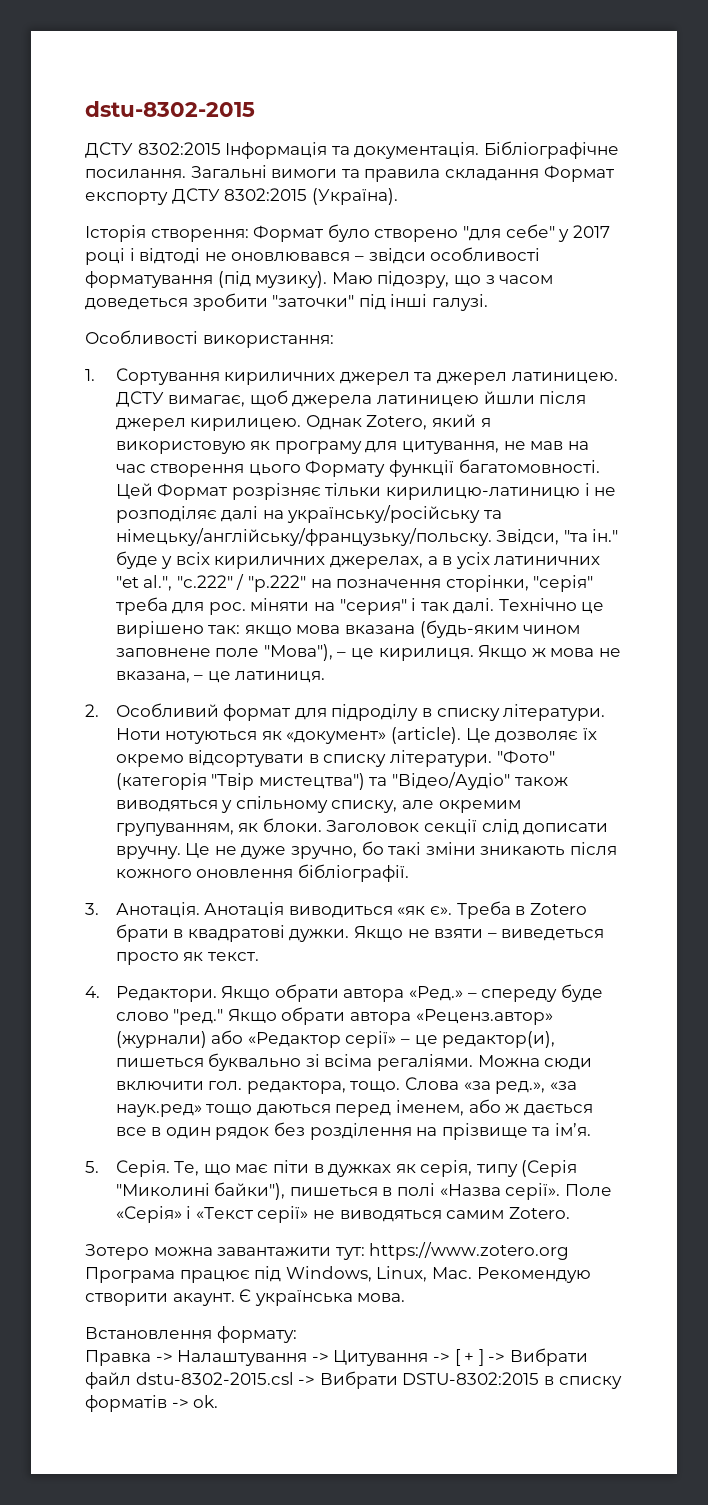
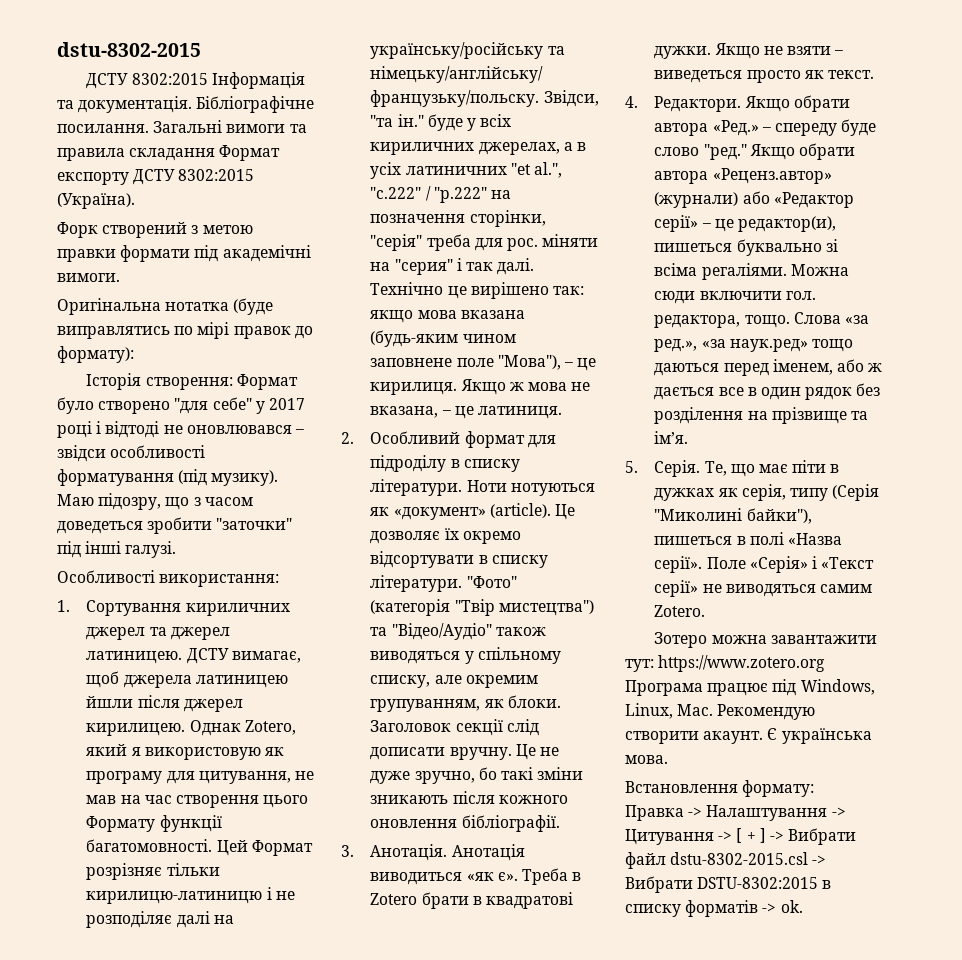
(398, 196) none -> [57,222,253,238] [57,245,311,262] [57,273,120,282] [57,298,274,315] [57,322,313,339] [57,346,134,363] // Форк створений з метою правки формати під академічні вимоги. // Оригінальна нотатка (буде виправлятись по мірі правок до формату):

